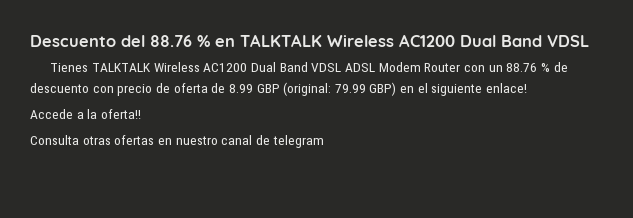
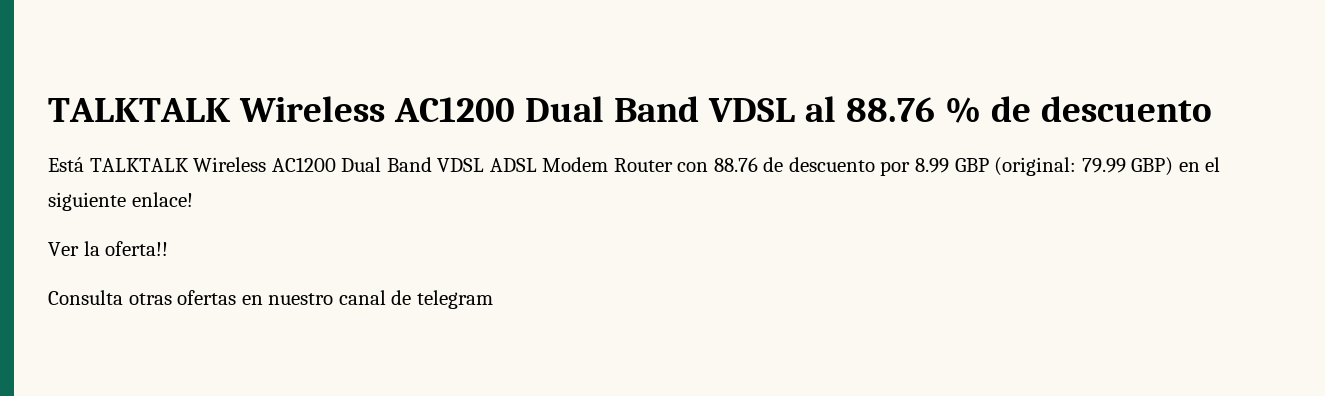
[30,34,589,47] [50,63,89,72] Descuento del 88.76 % en TALKTALK Wireless AC1200 Dual Band VDSL // Tienes -> [48,96,1212,123] [48,157,84,172] TALKTALK Wireless AC1200 Dual Band VDSL al 88.76 % de descuento // Está
[488,62,568,72] [30,83,226,96] un 88.76 % de descuento con precio de oferta de -> [713,157,911,176] 88.76 de descuento por
[30,109,84,119] Accede a -> [48,242,79,256] Ver

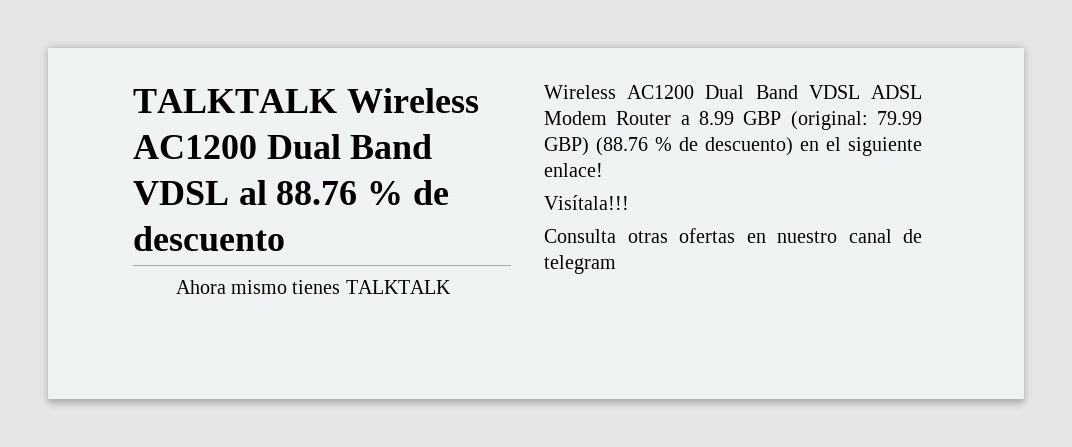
[48,157,84,172] Está -> [175,280,341,294] Ahora mismo tienes
[677,157,911,176] con 88.76 de descuento por -> [680,115,690,125] a
(1174, 166) none -> [596,137,793,156] (88.76 % de descuento)
[48,241,169,256] Ver la oferta!! -> [544,195,629,210] Visítala!!!

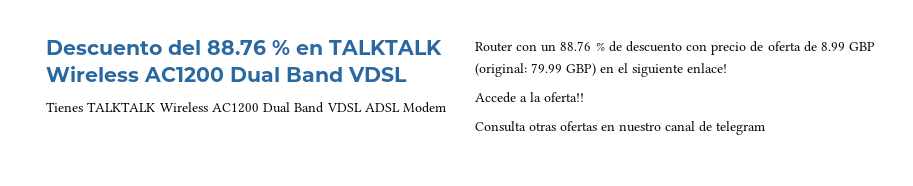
[133,88,479,113] [133,134,433,159] [133,180,449,205] [133,226,285,251] [175,280,341,294] TALKTALK Wireless AC1200 Dual Band VDSL al 88.76 % de descuento // Ahora mismo tienes -> [46,40,442,55] [46,66,407,82] [46,102,83,112] Descuento del 88.76 % en TALKTALK Wireless AC1200 Dual Band VDSL // Tienes
[680,115,690,125] a -> [516,41,817,55] con un 88.76 % de descuento con precio de oferta de
[596,137,793,156] (88.76 % de descuento) -> (596, 69) none
[544,195,629,210] Visítala!!! -> [475,92,584,103] Accede a la oferta!!

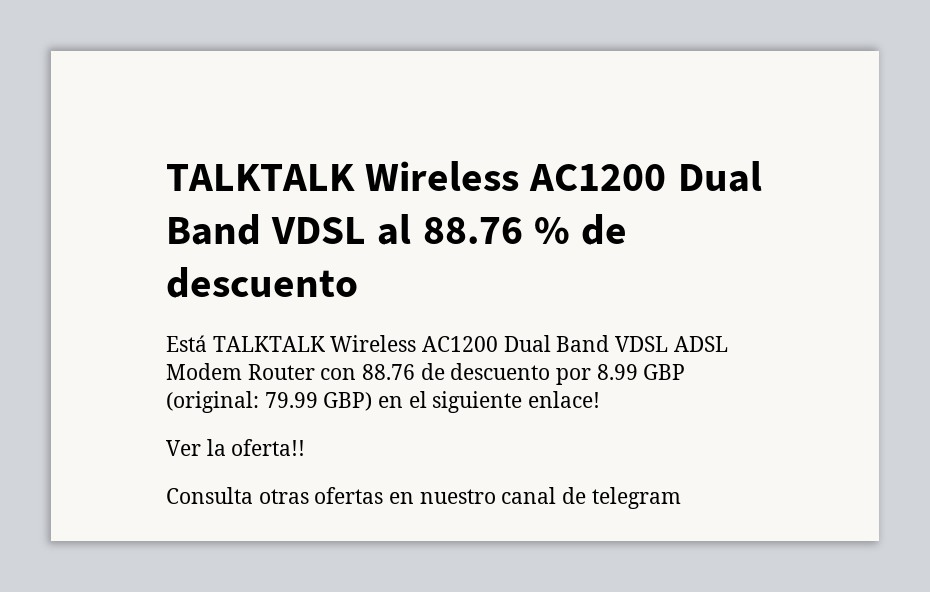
[46,40,442,55] [46,66,407,82] [46,102,83,112] Descuento del 88.76 % en TALKTALK Wireless AC1200 Dual Band VDSL // Tienes -> [166,161,762,192] [166,214,628,245] [166,267,358,298] [166,335,207,352] TALKTALK Wireless AC1200 Dual Band VDSL al 88.76 % de descuento // Está
[541,41,817,55] un 88.76 % de descuento con precio de oferta de -> [362,363,592,385] 88.76 de descuento por
[475,92,527,103] Accede a -> [166,440,201,456] Ver

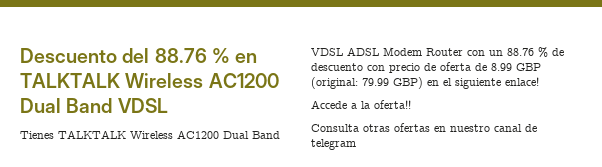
[166,161,762,192] [166,214,628,245] [166,267,358,298] [166,335,207,352] TALKTALK Wireless AC1200 Dual Band VDSL al 88.76 % de descuento // Está -> [20,48,258,63] [20,73,279,88] [20,98,168,113] [20,131,54,139] Descuento del 88.76 % en TALKTALK Wireless AC1200 Dual Band VDSL // Tienes
[362,363,592,385] 88.76 de descuento por -> [489,47,564,58] [311,62,487,73] un 88.76 % de descuento con precio de oferta de
[166,440,201,456] Ver -> [311,100,357,109] Accede a

